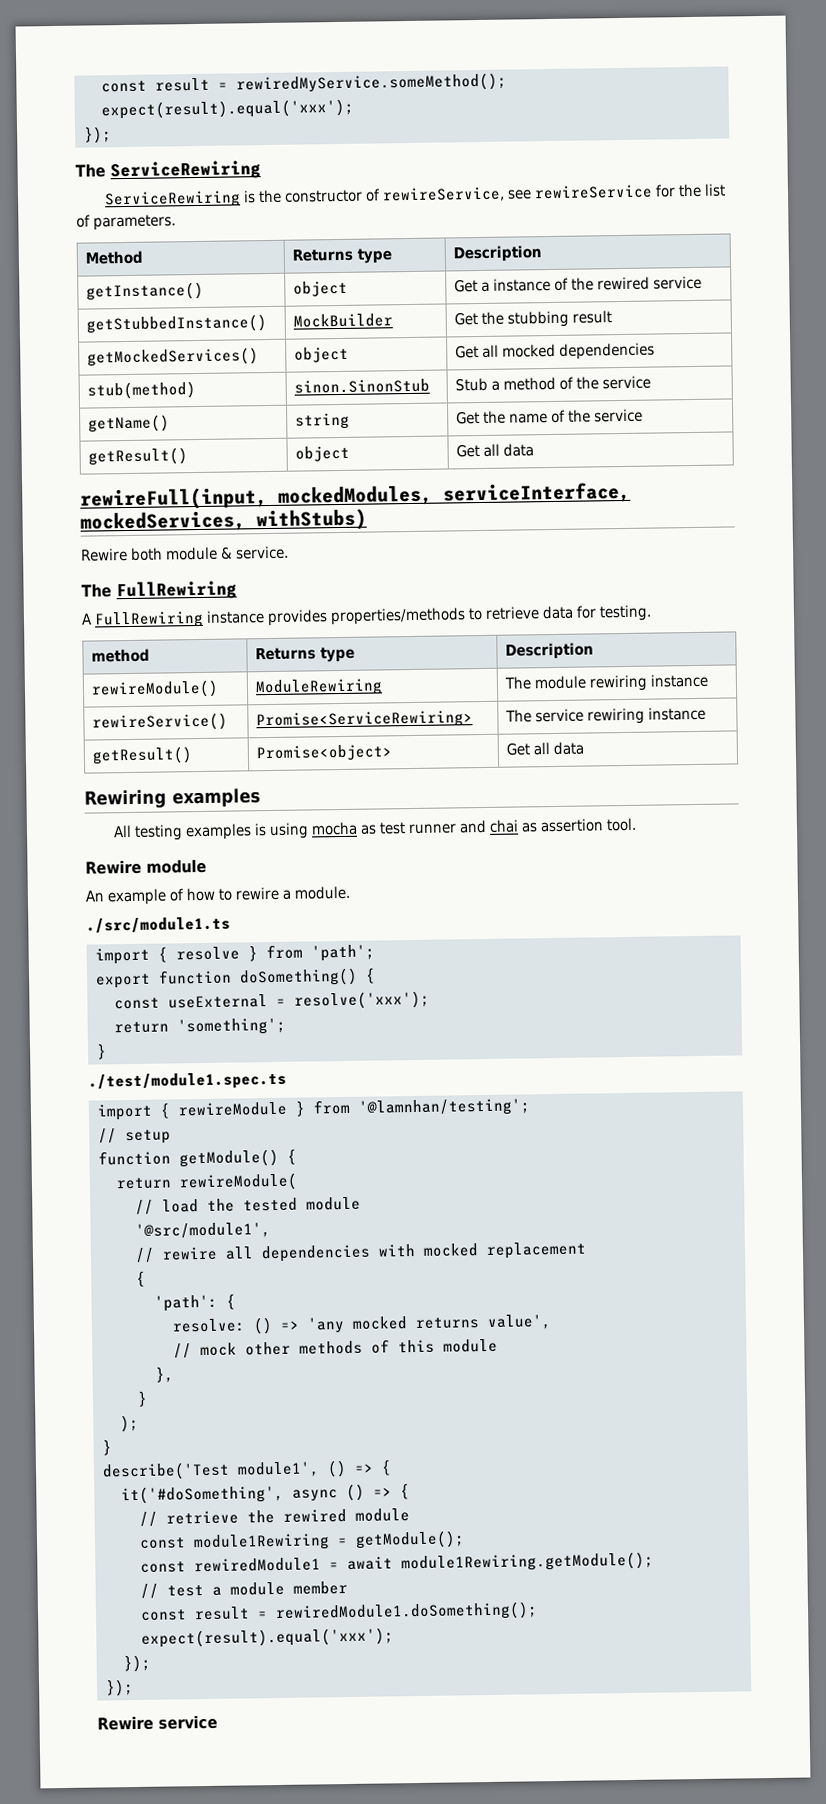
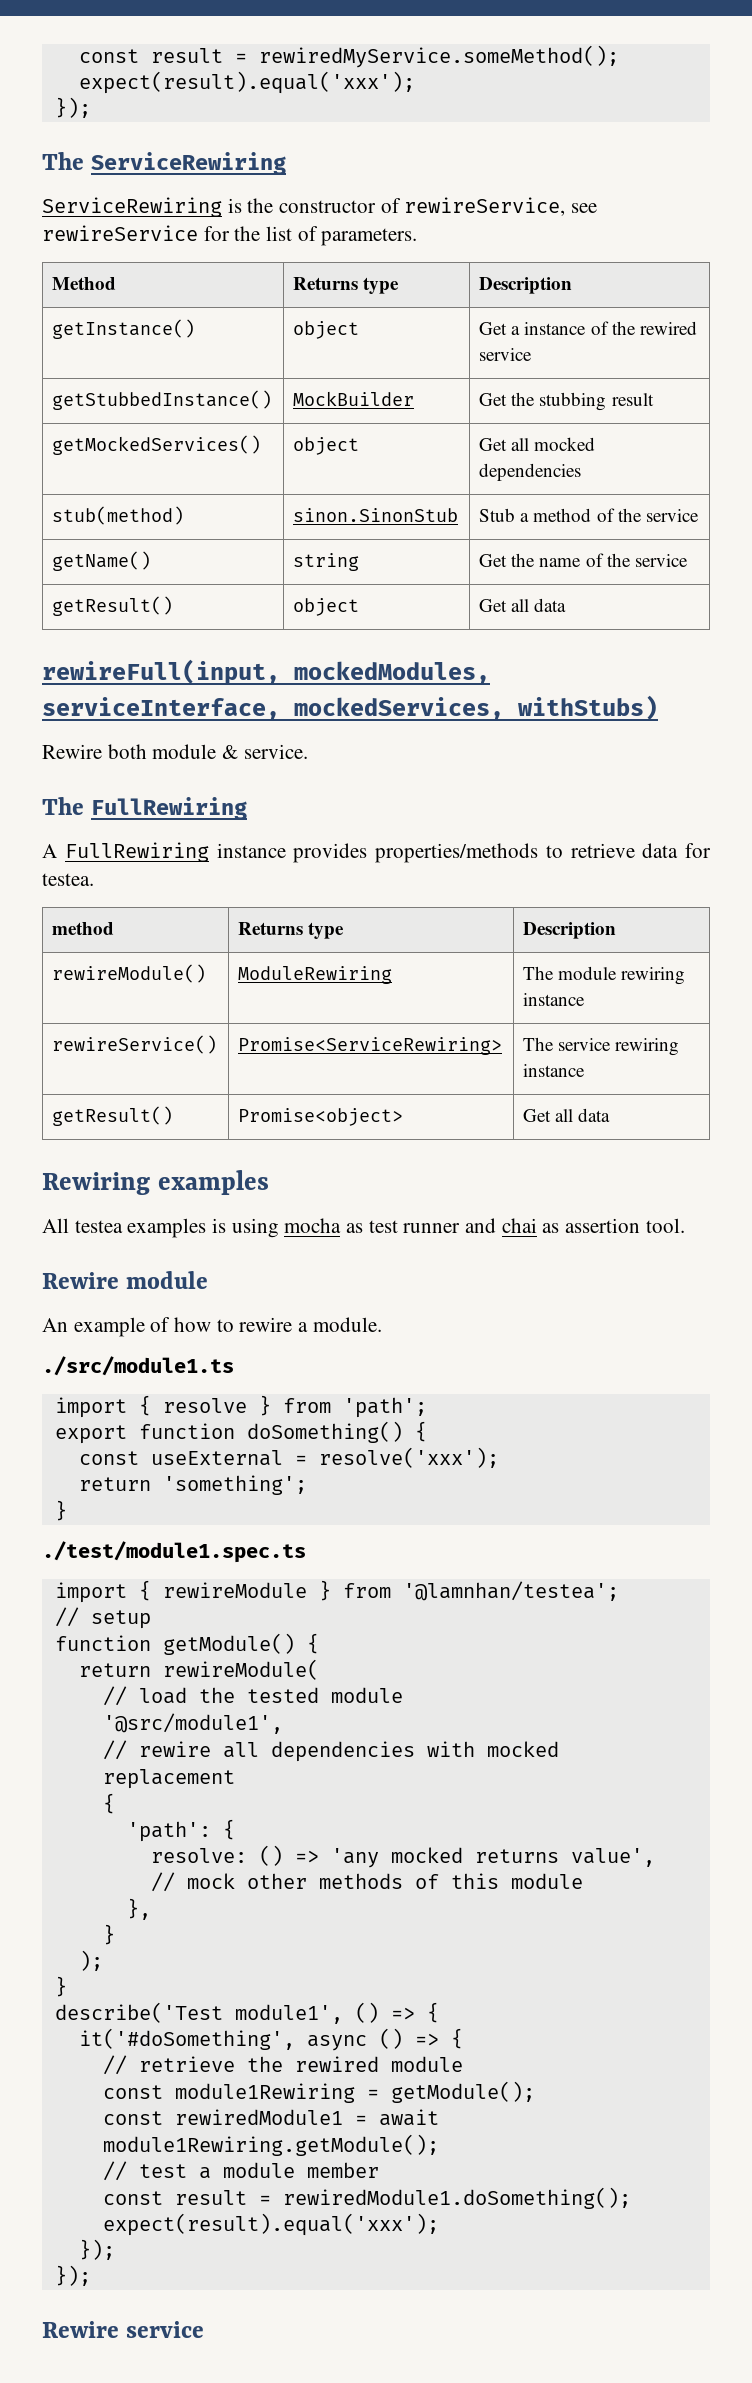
[599,604,652,622] testing. -> [42,873,94,886] testea.
[133,824,183,841] testing -> [74,1220,123,1233] testea
[357,1098,531,1117] '@lamnhan/testing'; -> [402,1581,619,1601] '@lamnhan/testea';

